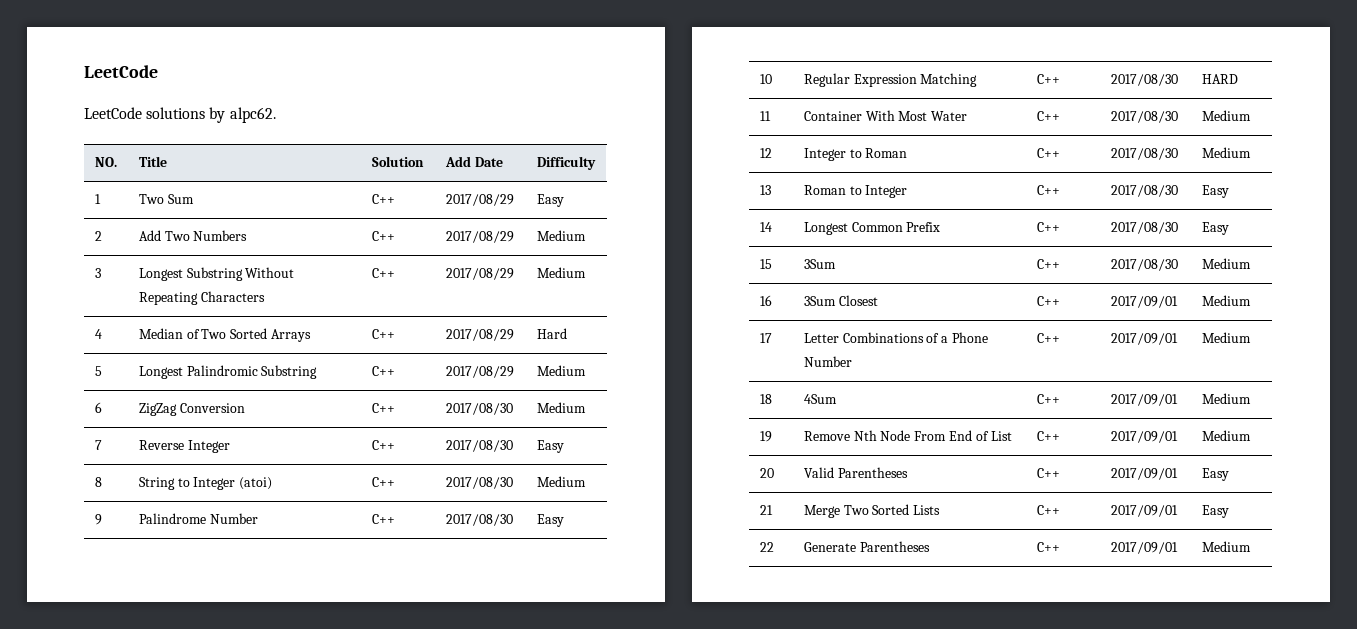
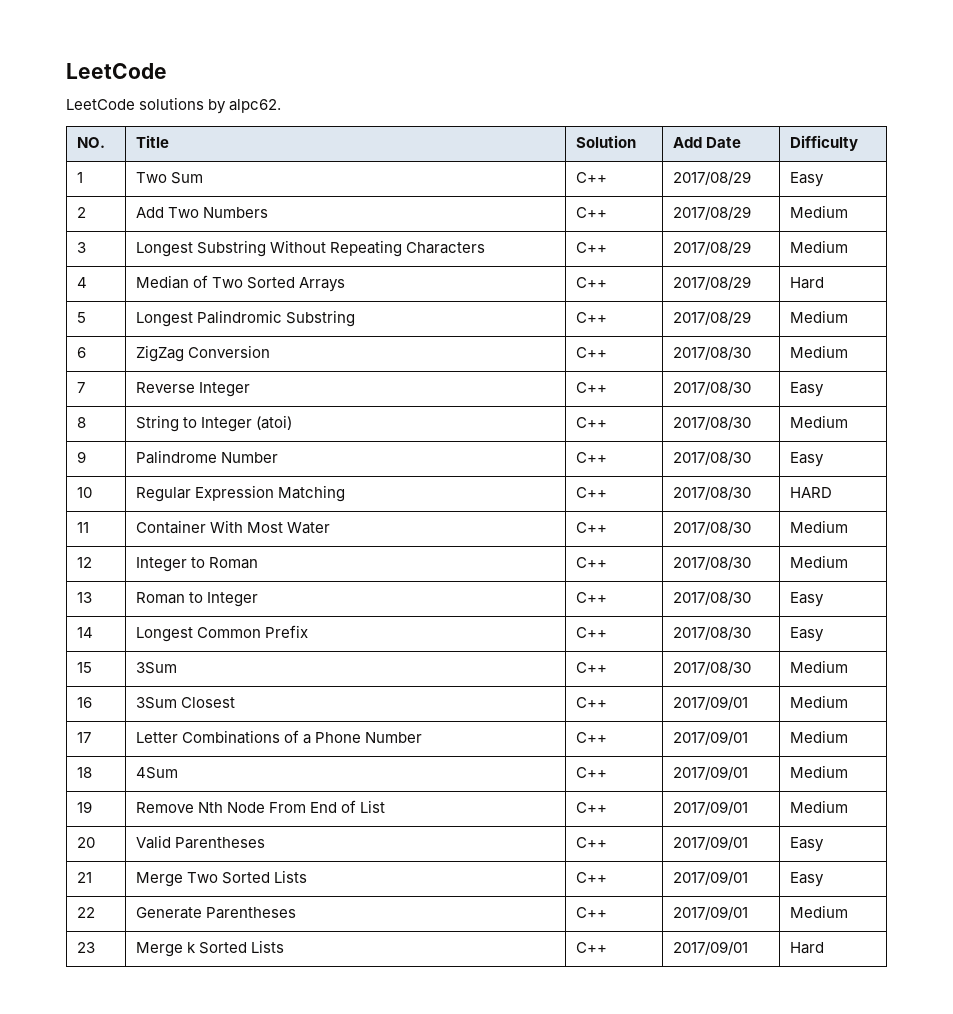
(1251, 546) none -> [76,942,95,953] [135,940,285,957] [575,942,607,953] [672,941,748,955] [789,942,824,954] // 23 | Merge k Sorted Lists | C++ | 2017/09/01 | Hard

